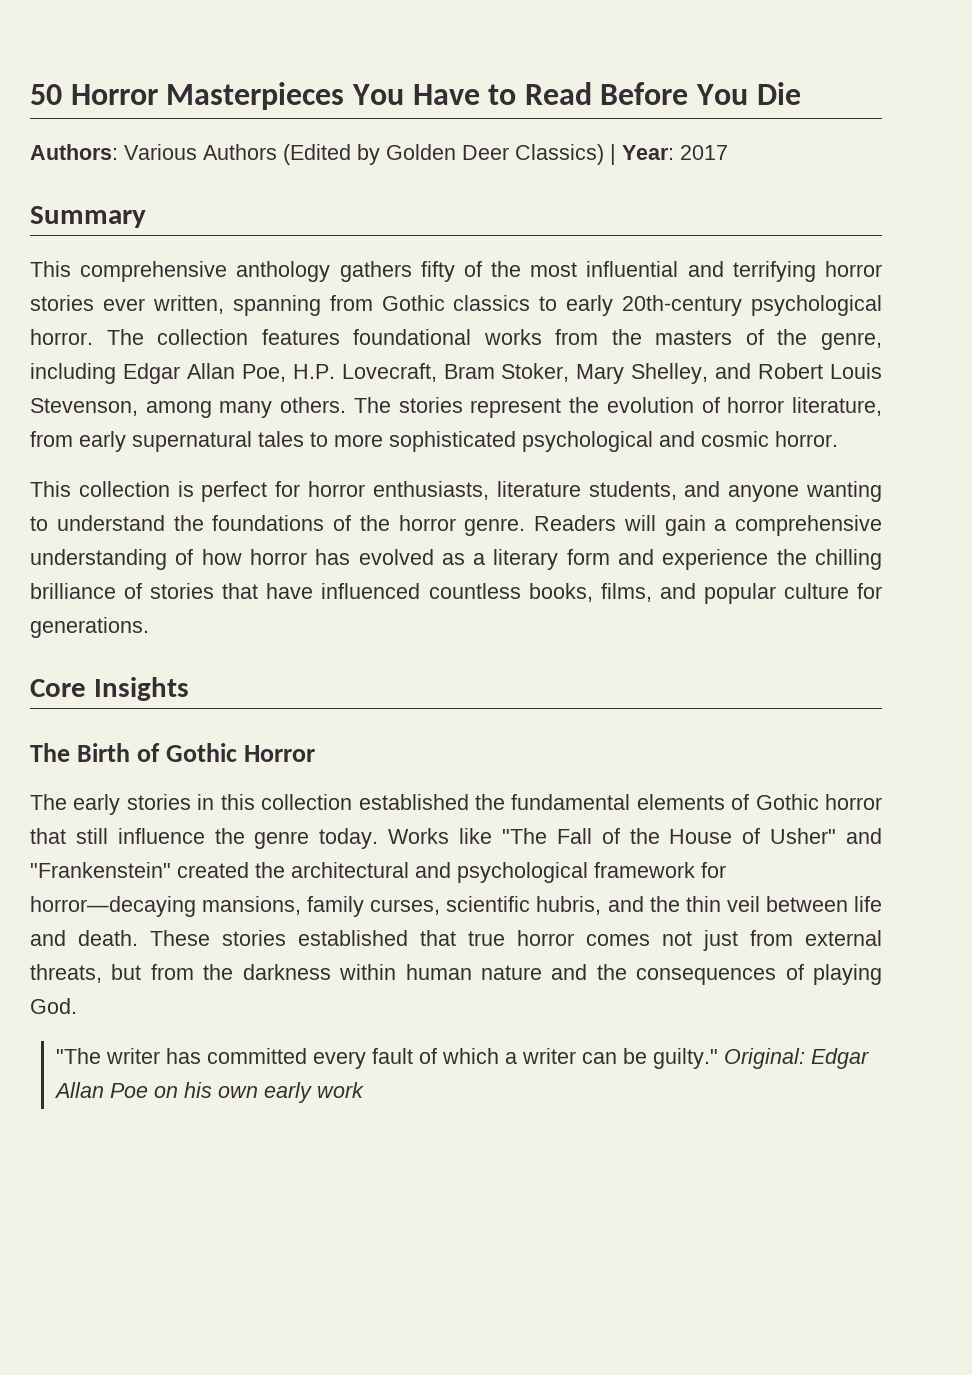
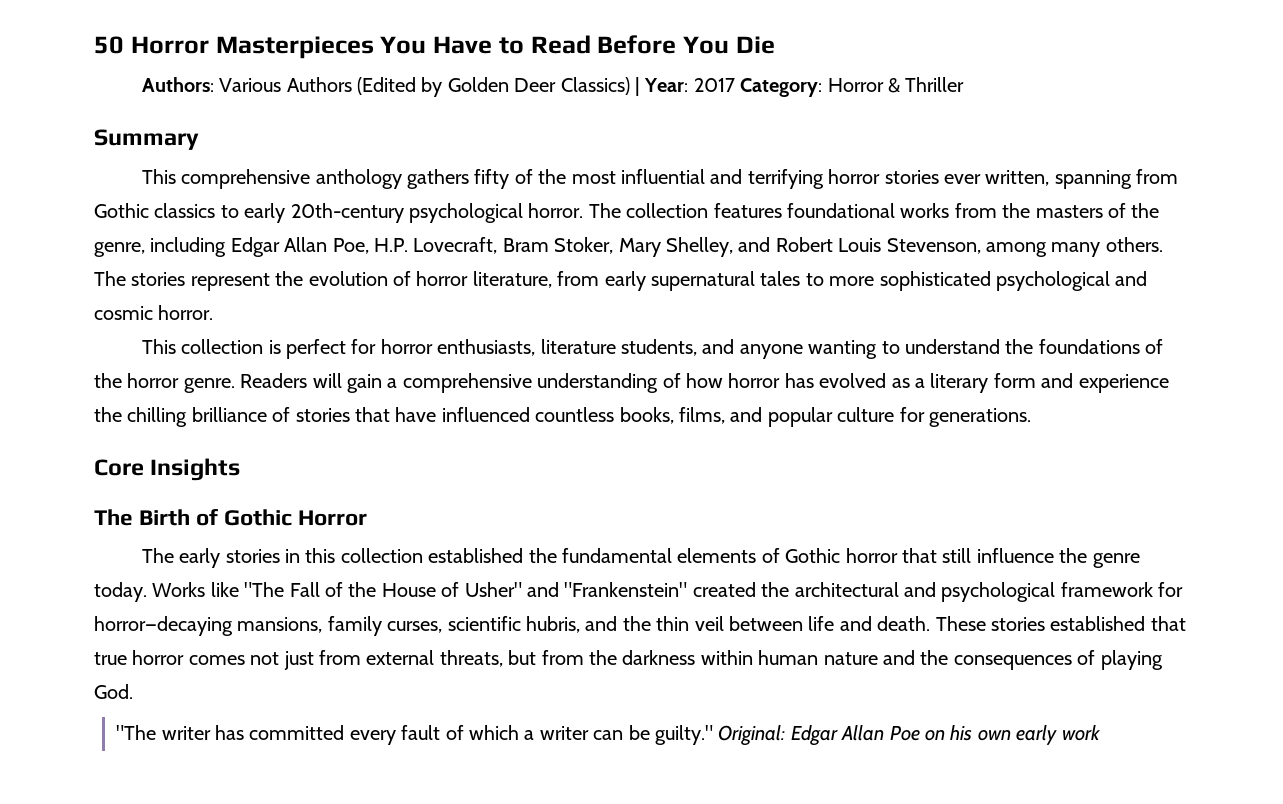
(728, 152) none -> [740,77,965,97] Category: Horror & Thriller

